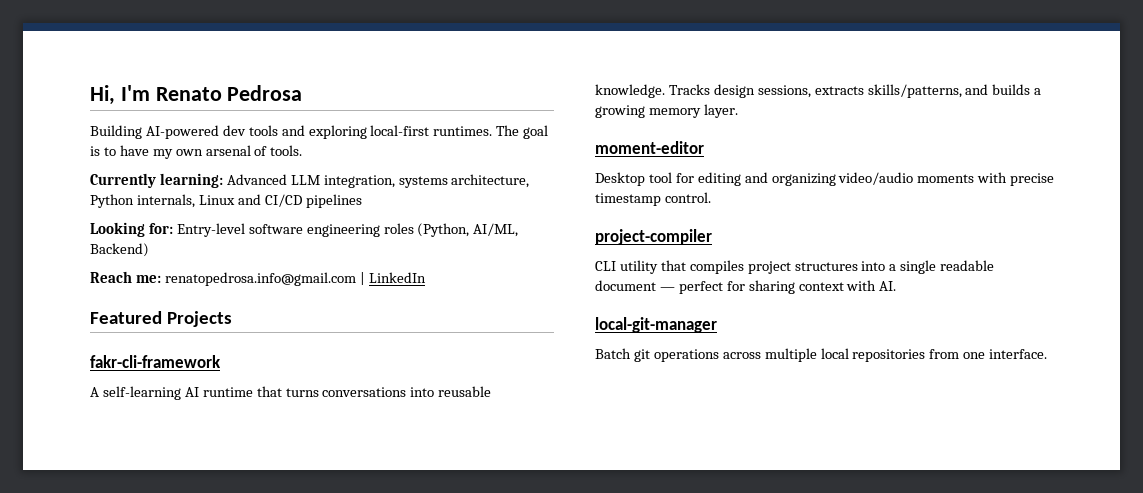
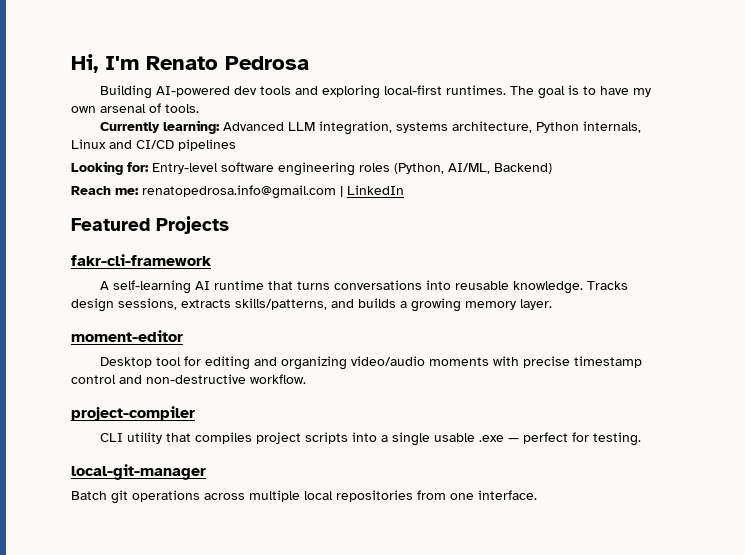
[664,192,711,203] control. -> [71,374,306,384] control and non-destructive workflow.
[794,262,858,271] structures -> [305,432,349,444] scripts
[940,260,995,271] [595,280,656,291] readable document -> [434,433,505,442] usable .exe
[748,280,897,294] sharing context with AI. -> [593,432,642,446] testing.

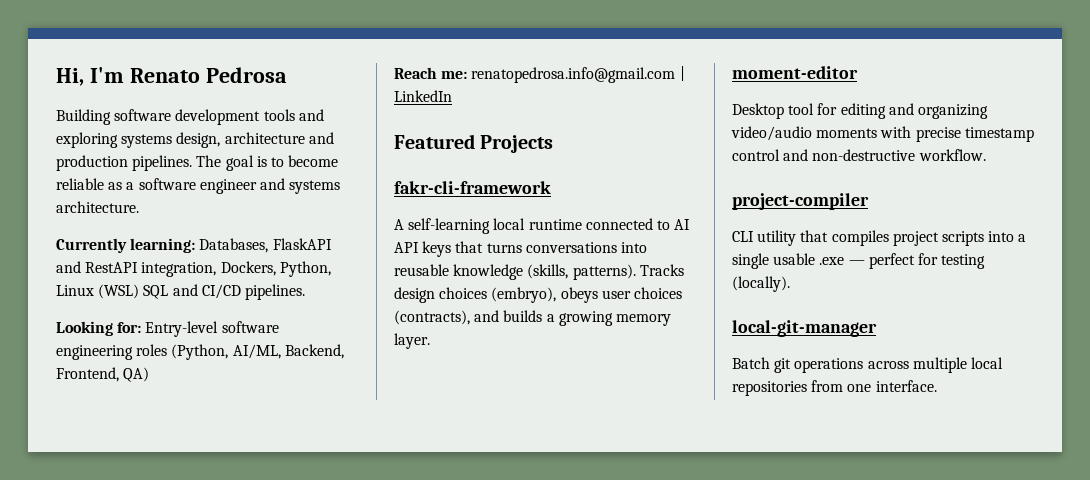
[156,86,258,97] AI-powered dev -> [114,109,261,125] software development
[384,85,652,99] [71,103,199,113] [100,120,642,135] [71,139,106,149] local-first runtimes. The goal is to have my own arsenal of tools. // Currently learning: Advanced LLM integration, systems architecture, Python internals, Linux -> [121,132,334,148] [56,155,339,171] [56,178,341,194] [56,201,139,213] [56,238,332,253] [56,261,331,277] [56,284,169,299] systems design, architecture and production pipelines. The goal is to become reliable as a software engineer and systems architecture. // Currently learning: Databases, FlaskAPI and RestAPI integration, Dockers, Python, Linux (WSL) SQL
[178,139,236,151] pipelines -> [244,284,305,300] pipelines.
[494,163,552,174] Backend) -> [284,344,344,359] [56,367,150,382] Backend, Frontend, QA)
[195,280,265,290] AI runtime -> [493,218,691,230] [394,241,452,257] local runtime connected to AI API keys
[513,281,629,294] [71,298,327,312] knowledge. Tracks design sessions, extracts skills/patterns, -> [453,264,684,280] [394,287,682,303] [394,310,470,325] knowledge (skills, patterns). Tracks design choices (embryo), obeys user choices (contracts),
[593,432,642,446] testing. -> [941,254,986,269] [732,276,790,292] testing (locally).

